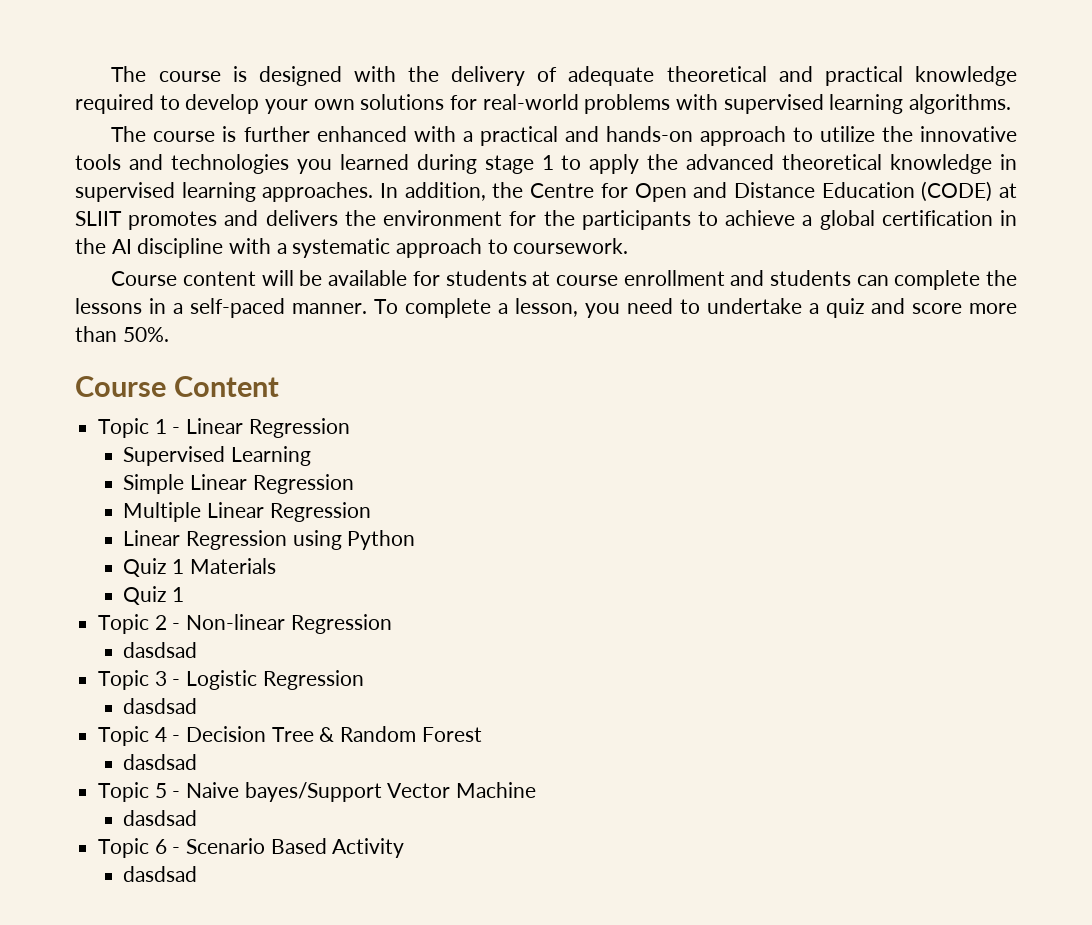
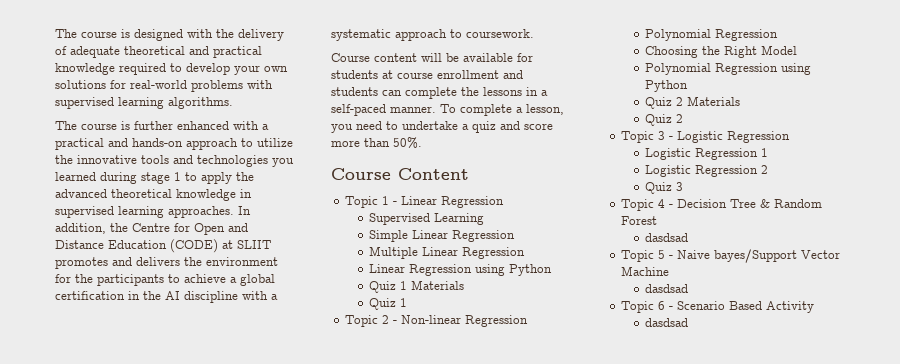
[123,642,198,658] dasdsad -> [645,29,779,41] [645,45,798,58] [645,63,812,75] [645,80,689,92] [645,96,741,109] [645,114,684,126] Polynomial Regression // Choosing the Right Model // Polynomial Regression using Python // Quiz 2 Materials // Quiz 2
[123,698,198,714] dasdsad -> [645,148,769,160] [645,165,769,177] [645,182,684,194] Logistic Regression 1 // Logistic Regression 2 // Quiz 3

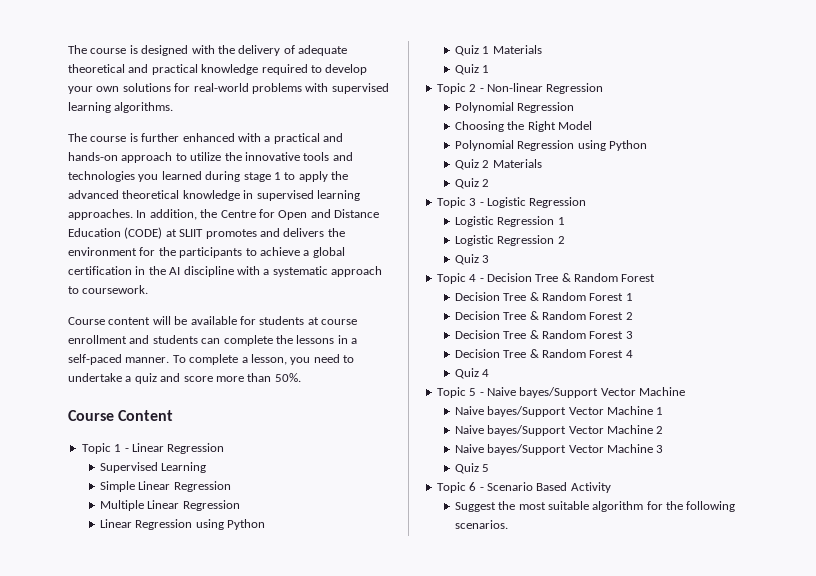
[645,233,689,242] dasdsad -> [454,292,633,301] [454,311,633,320] [454,330,633,339] [454,349,633,358] [454,368,490,379] Decision Tree & Random Forest 1 // Decision Tree & Random Forest 2 // Decision Tree & Random Forest 3 // Decision Tree & Random Forest 4 // Quiz 4
[645,284,689,293] dasdsad -> [454,406,664,417] [454,425,664,436] [454,444,664,455] [454,463,490,474] Naive bayes/Support Vector Machine 1 // Naive bayes/Support Vector Machine 2 // Naive bayes/Support Vector Machine 3 // Quiz 5
[645,318,689,327] dasdsad -> [454,501,736,512] [454,520,508,529] Suggest the most suitable algorithm for the following scenarios.

